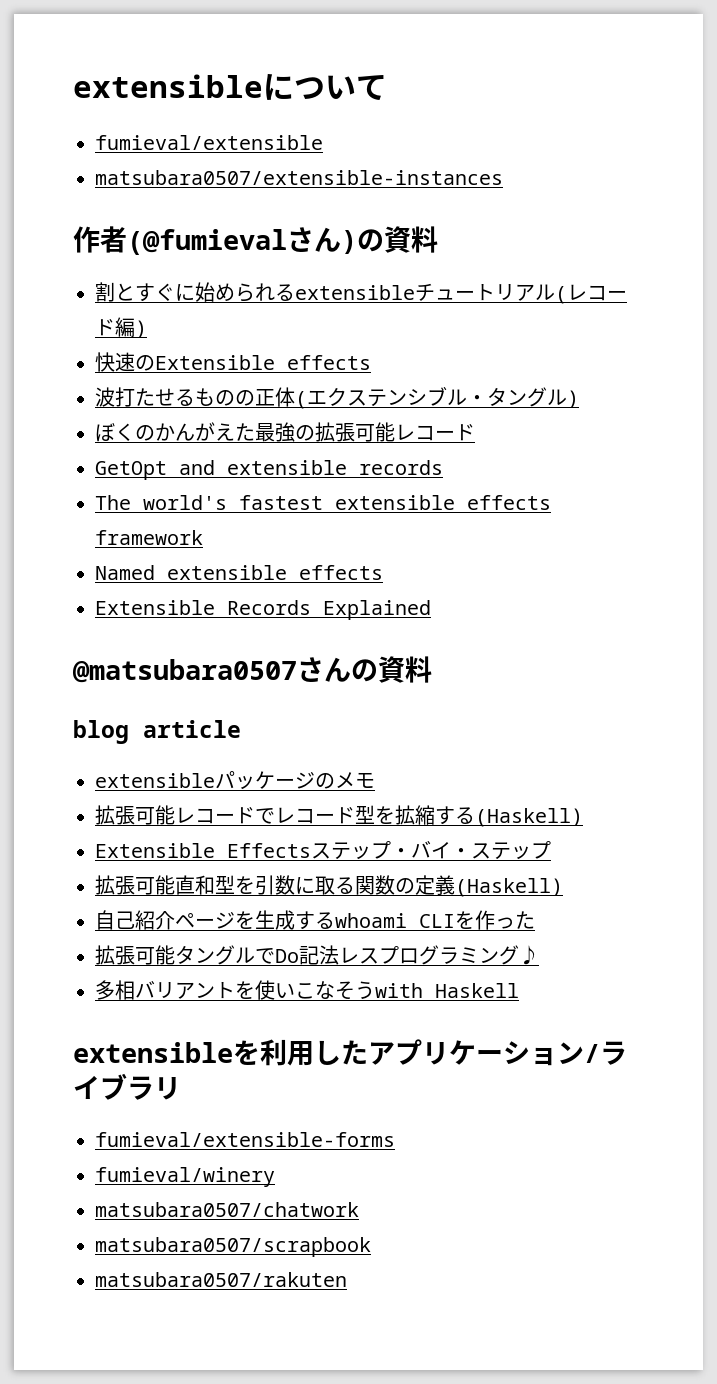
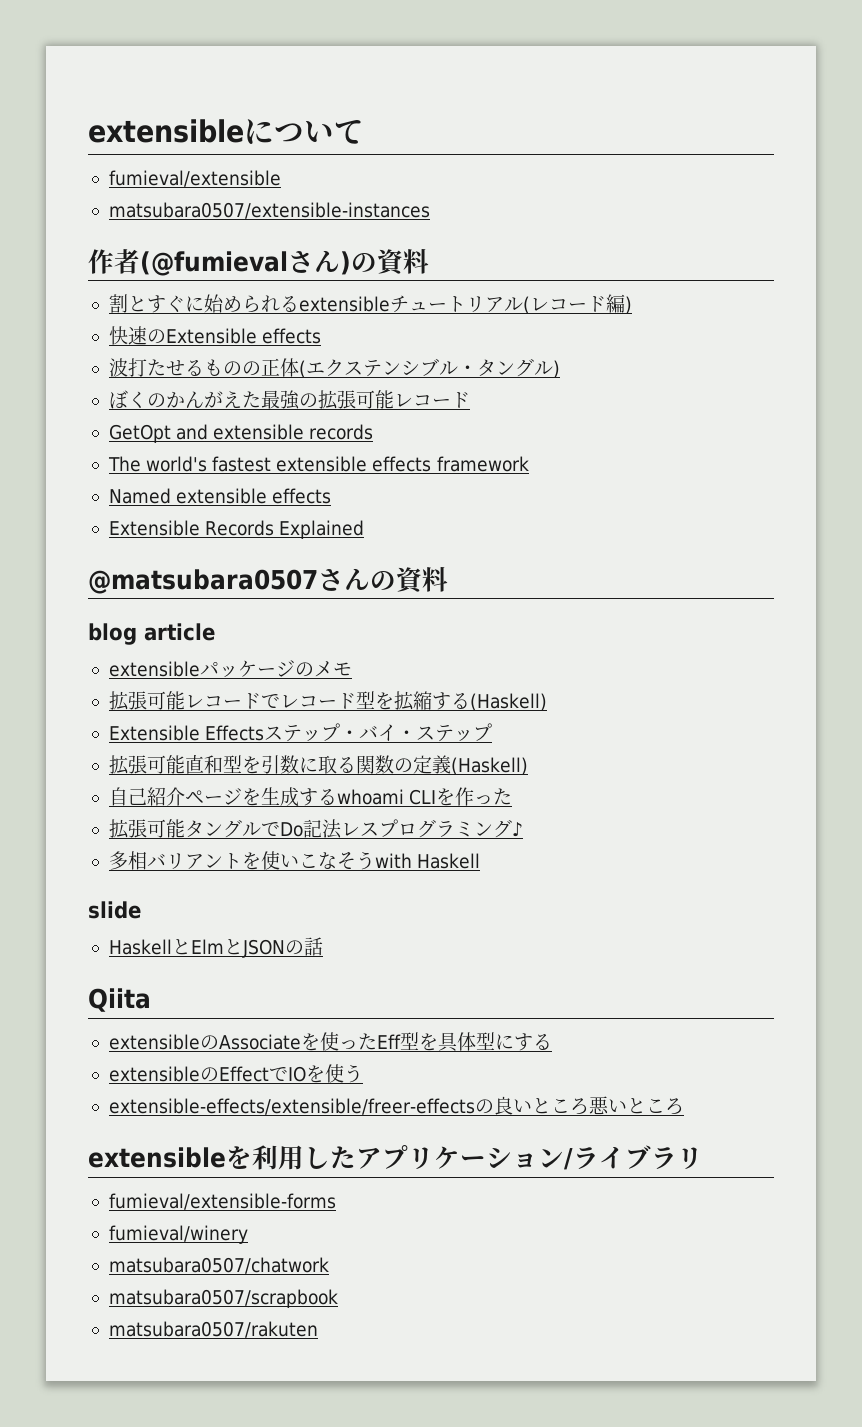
(519, 990) none -> [88,901,141,919] [108,937,323,958] [88,988,151,1012] [108,1032,552,1052] [108,1064,363,1083] [108,1096,684,1115] // slide // HaskellとElmとJSONの話 // Qiita // extensibleのAssociateを使ったEff型を具体型にする // extensibleのEffectでIOを使う // extensible-effects/extensible/freer-effectsの良いところ悪いところ

